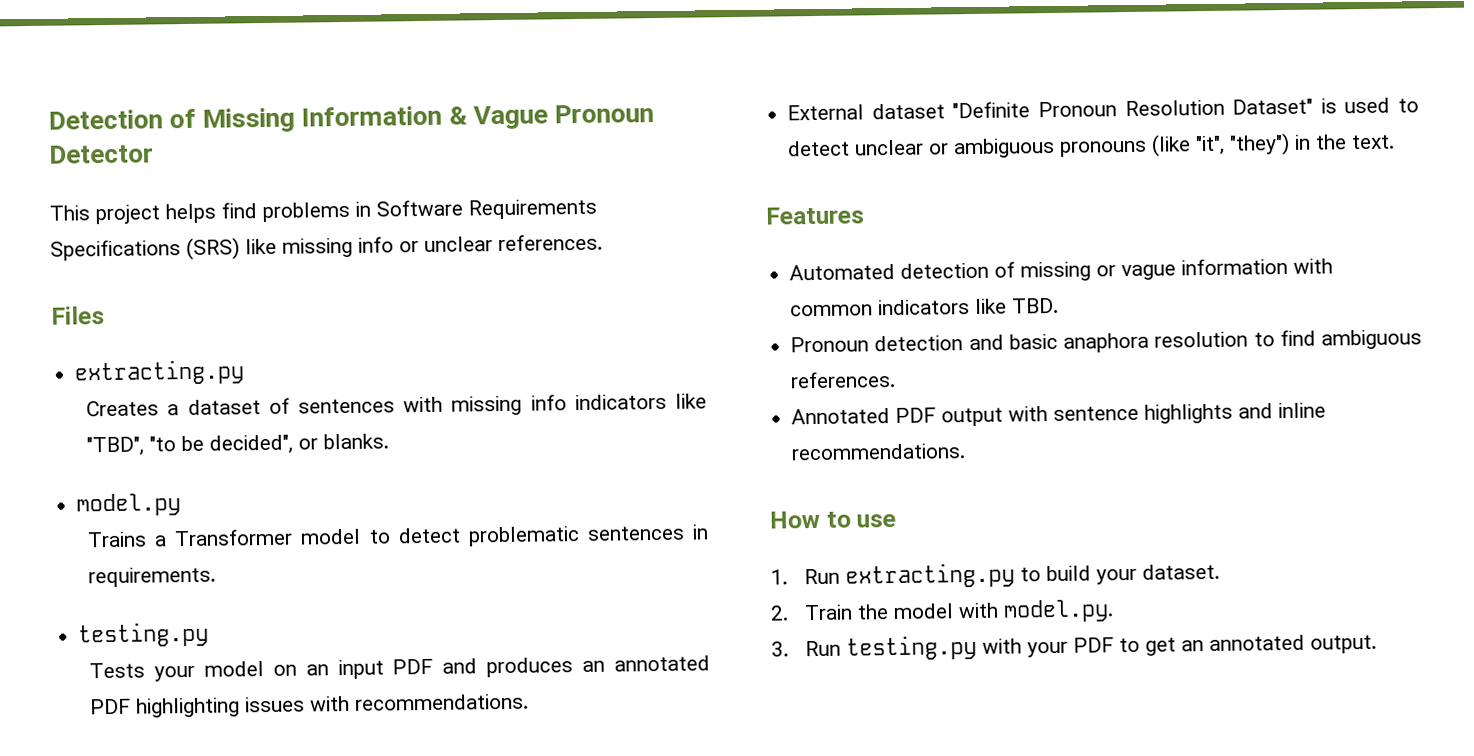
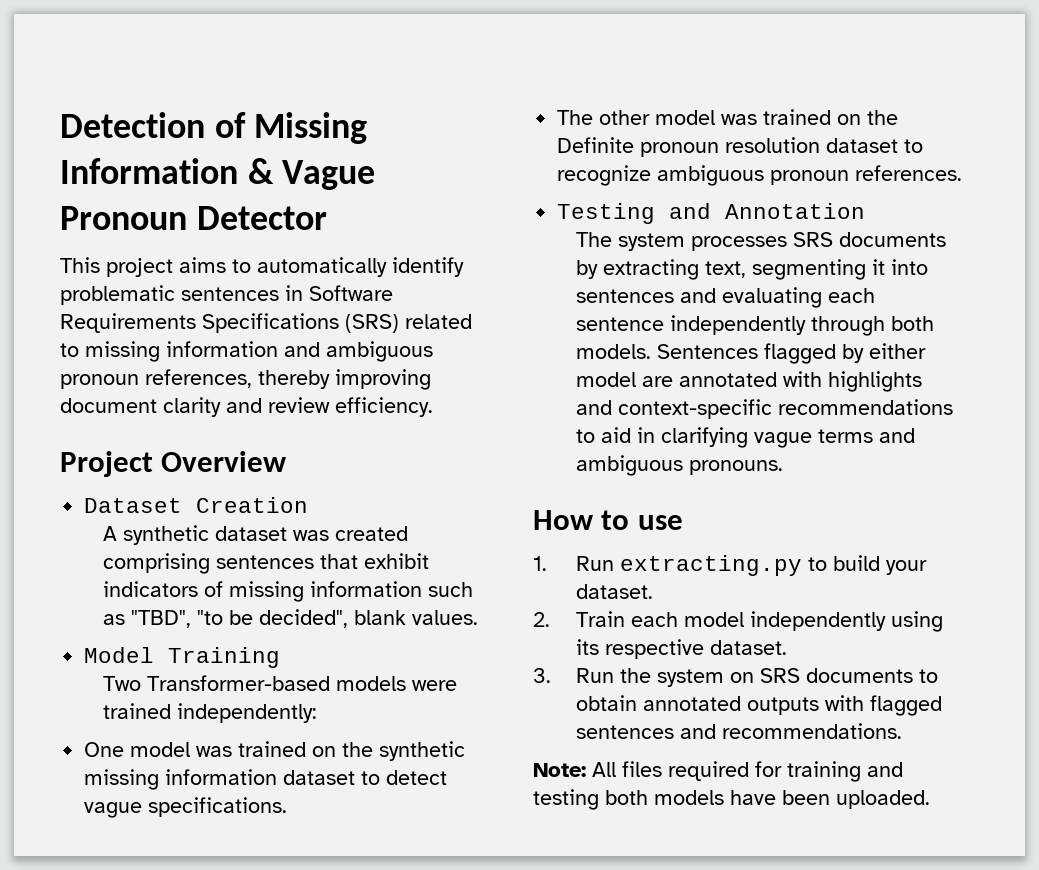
[165,201,350,224] helps find problems -> [179,257,464,277] [60,285,279,305] aims to automatically identify problematic sentences
[245,233,603,258] [51,306,105,325] [74,359,246,386] [86,393,707,417] [86,433,390,457] [76,493,182,517] [87,524,710,548] [88,566,217,588] [78,621,210,648] [89,655,710,682] [90,693,530,718] [787,97,1419,121] [787,132,1396,159] [765,206,865,225] [789,257,1334,282] [790,297,1060,317] [790,329,1422,353] [790,370,897,389] [791,402,1327,427] [791,443,967,461] like missing info or unclear references. // Files // extracting.py // Creates a dataset of sentences with missing info indicators like "TBD", "to be decided", or blanks. // model.py // Trains a Transformer model to detect problematic sentences in requirements. // testing.py // Tests your model on an input PDF and produces an annotated PDF highlighting issues with recommendations. // External dataset "Definite Pronoun Resolution Dataset" is used to detect unclear or ambiguous pronouns (like "it", "they") in the text. // Features // Automated detection of missing or vague information with common indicators like TBD. // Pronoun detection and basic anaphora resolution to find ambiguous references. // Annotated PDF output with sentence highlights and inline recommendations. -> [405,314,472,329] [60,341,433,362] [60,369,431,390] [60,397,433,417] [60,451,287,477] [84,497,309,513] [103,525,409,545] [103,553,430,574] [103,581,474,602] [103,609,479,628] [84,647,281,668] [103,675,458,691] [103,703,318,723] [84,741,466,761] [84,769,448,790] [84,797,288,818] [557,109,899,125] [557,137,924,157] [557,165,963,186] [557,203,866,224] [576,232,947,251] [576,259,929,280] [576,287,876,308] [576,315,935,336] [576,343,927,364] [576,371,923,392] [576,399,954,419] [576,427,916,448] [576,455,784,476] related to missing information and ambiguous pronoun references, thereby improving document clarity and review efficiency. // Project Overview // Dataset Creation // A synthetic dataset was created comprising sentences that exhibit indicators of missing information such as "TBD", "to be decided", blank values. // Model Training // Two Transformer-based models were trained independently: // One model was trained on the synthetic missing information dataset to detect vague specifications. // The other model was trained on the Definite pronoun resolution dataset to recognize ambiguous pronoun references. // Testing and Annotation // The system processes SRS documents by extracting text, segmenting it into sentences and evaluating each sentence independently through both models. Sentences flagged by either model are annotated with highlights and context-specific recommendations to aid in clarifying vague terms and ambiguous pronouns.
[857,599,1115,623] [771,634,1378,661] the model with model.py. // 3. Run testing.py with your PDF to get an annotated output. -> [631,611,944,632] [576,639,788,659] [533,668,939,687] [576,695,943,716] [576,723,903,739] [533,761,903,782] [533,789,930,810] each model independently using its respective dataset. // 3. Run the system on SRS documents to obtain annotated outputs with flagged sentences and recommendations. // Note: All files required for training and testing both models have been uploaded.

